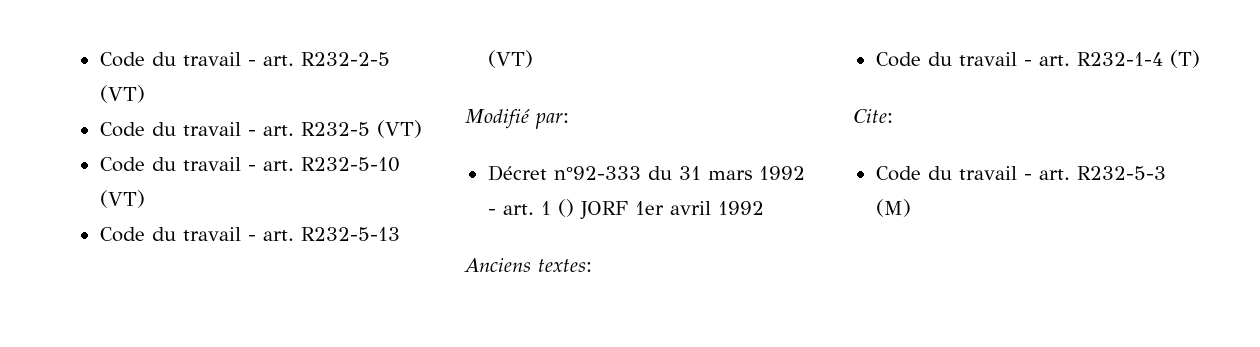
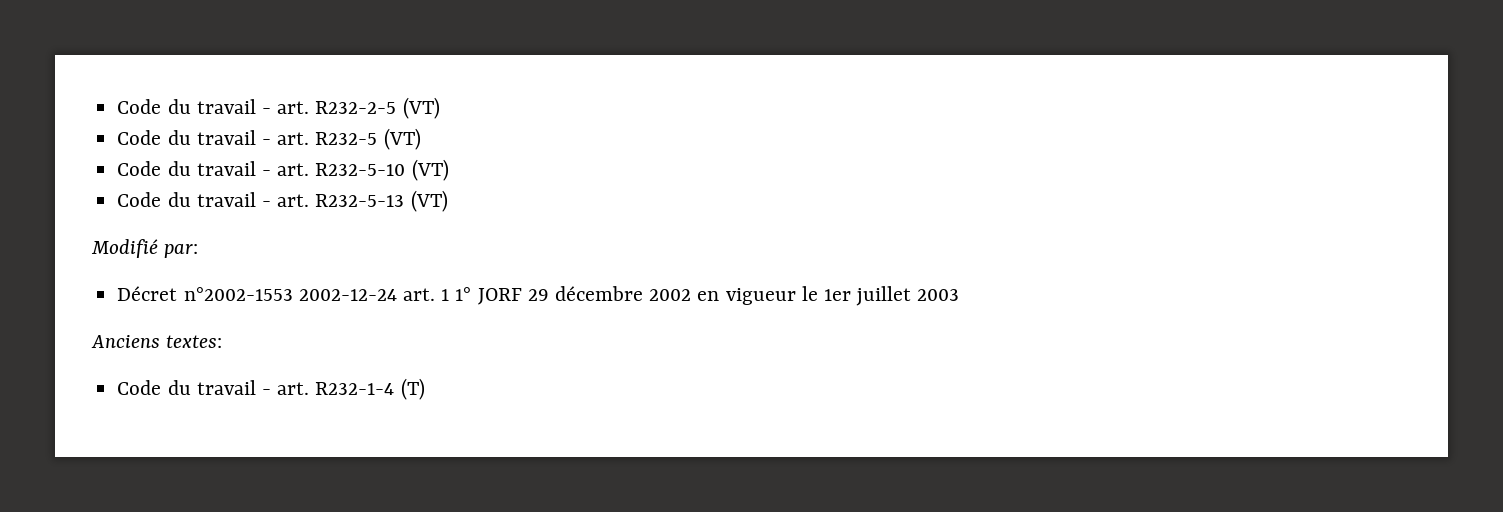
[553,166,805,180] [487,199,764,220] n°92-333 du 31 mars 1992 - art. 1 () JORF 1er avril 1992 -> [183,286,960,306] n°2002-1553 2002-12-24 art. 1 1° JORF 29 décembre 2002 en vigueur le 1er juillet 2003
[853,109,893,123] [875,166,1166,181] [875,199,911,217] // Cite: // Code du travail - art. R232-5-3 (M) -> (425, 389) none

